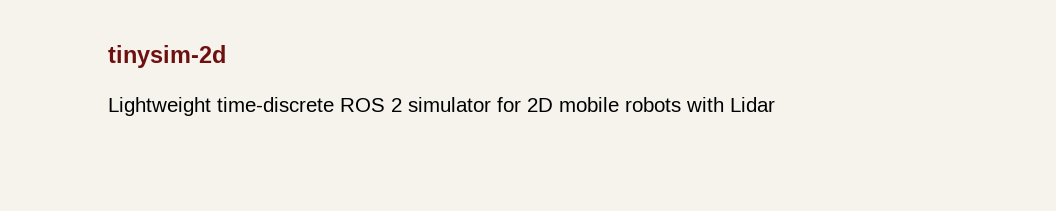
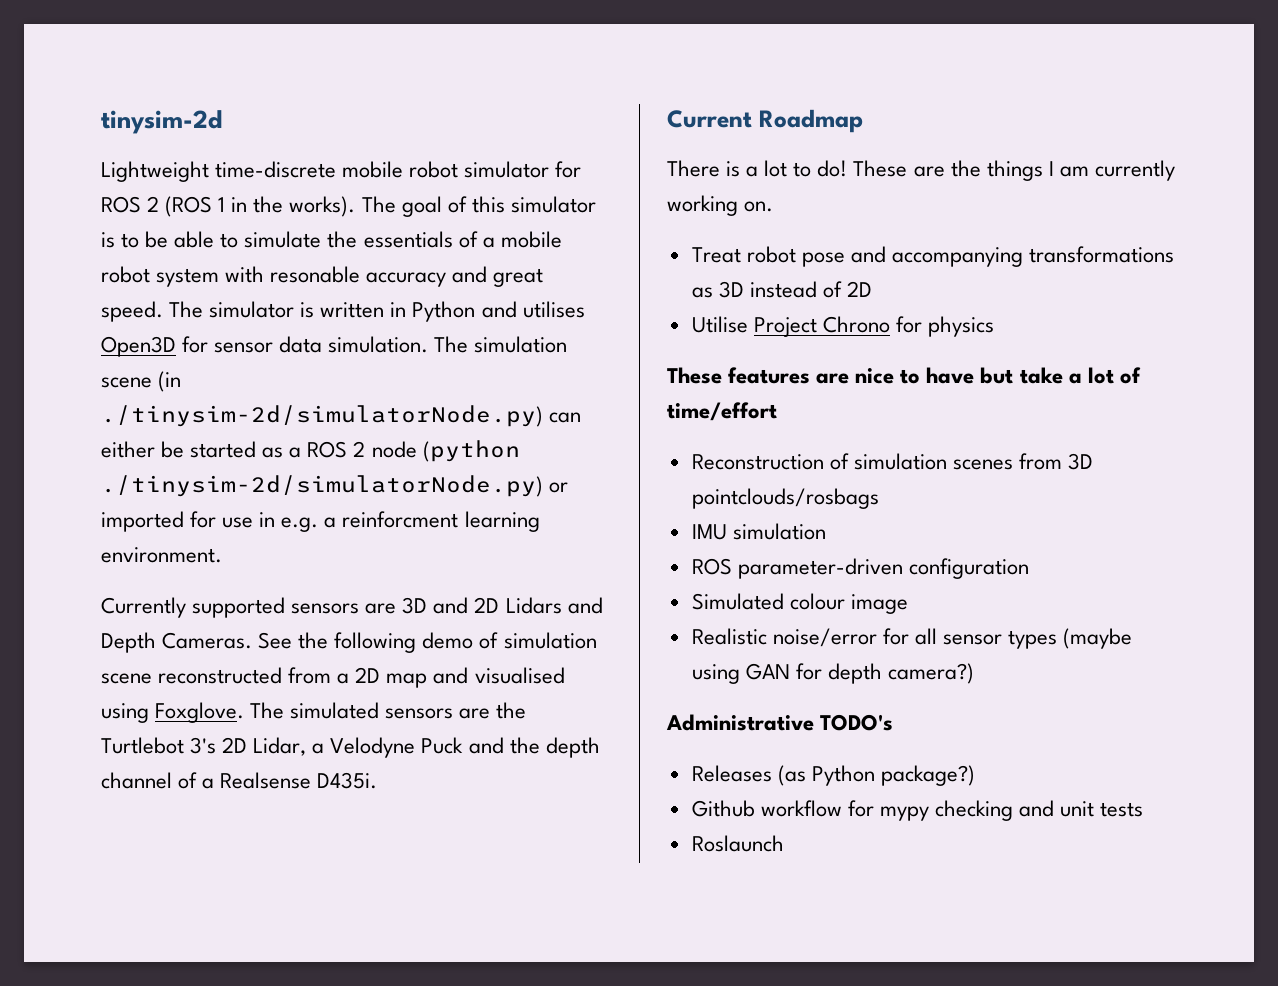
[340,97,775,112] ROS 2 simulator for 2D mobile robots with Lidar -> [342,161,582,178] [101,196,596,217] [101,231,562,248] [101,266,544,287] [101,301,585,322] [101,336,568,357] [101,371,182,392] [101,405,582,427] [101,440,520,462] [101,475,569,497] [101,511,540,532] [101,547,222,563] [101,597,603,618] [101,632,597,653] [101,667,565,688] [101,702,527,723] [101,737,600,758] [101,772,378,789] [667,109,863,133] [667,160,1175,181] [667,195,774,216] [691,246,1175,267] [691,281,873,298] [691,316,995,337] [667,367,1141,384] [667,402,777,421] [691,453,1094,470] [691,488,879,509] [691,523,826,540] [691,558,1029,579] [691,593,908,614] [691,628,1133,649] [691,663,975,684] [666,714,894,731] [691,765,975,786] [691,800,1144,821] [691,835,784,852] mobile robot simulator for ROS 2 (ROS 1 in the works). The goal of this simulator is to be able to simulate the essentials of a mobile robot system with resonable accuracy and great speed. The simulator is written in Python and utilises Open3D for sensor data simulation. The simulation scene (in ./tinysim-2d/simulatorNode.py) can either be started as a ROS 2 node (python ./tinysim-2d/simulatorNode.py) or imported for use in e.g. a reinforcment learning environment. // Currently supported sensors are 3D and 2D Lidars and Depth Cameras. See the following demo of simulation scene reconstructed from a 2D map and visualised using Foxglove. The simulated sensors are the Turtlebot 3's 2D Lidar, a Velodyne Puck and the depth channel of a Realsense D435i. // Current Roadmap // There is a lot to do! These are the things I am currently working on. // Treat robot pose and accompanying transformations as 3D instead of 2D // Utilise Project Chrono for physics // These features are nice to have but take a lot of time/effort // Reconstruction of simulation scenes from 3D pointclouds/rosbags // IMU simulation // ROS parameter-driven configuration // Simulated colour image // Realistic noise/error for all sensor types (maybe using GAN for depth camera?) // Administrative TODO's // Releases (as Python package?) // Github workflow for mypy checking and unit tests // Roslaunch

